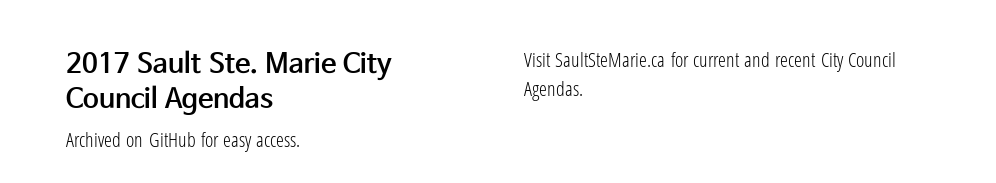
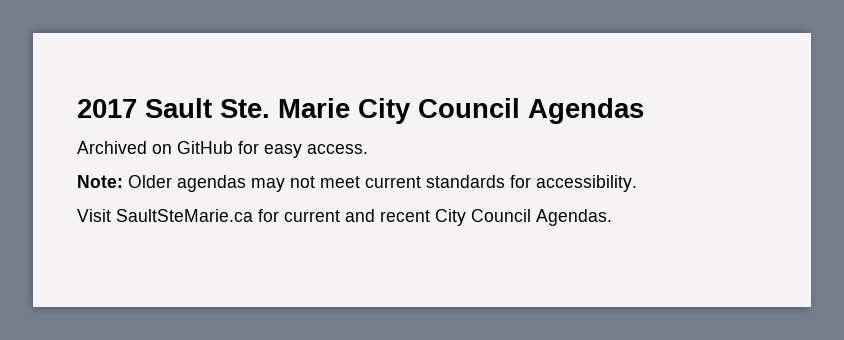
(301, 141) none -> [77,175,637,192] // Note: Older agendas may not meet current standards for accessibility.

